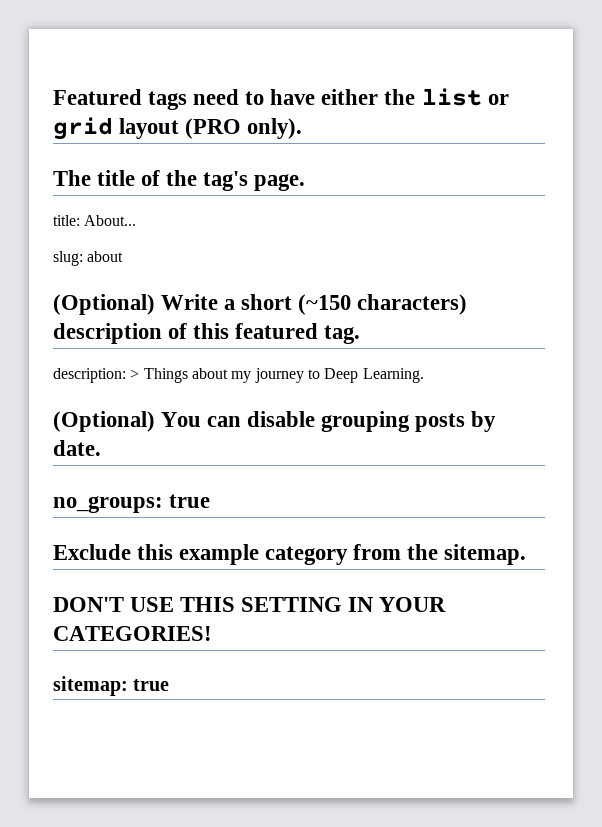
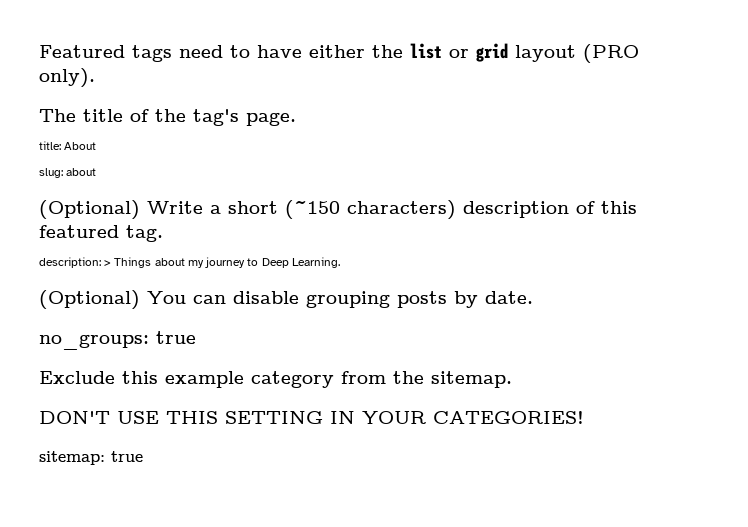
[84,215,137,226] About... -> [64,142,97,150] About

